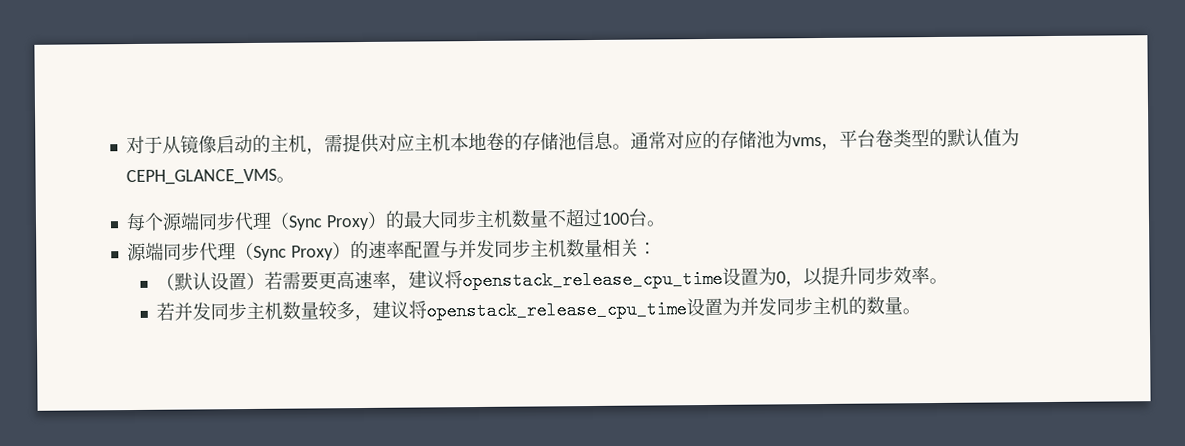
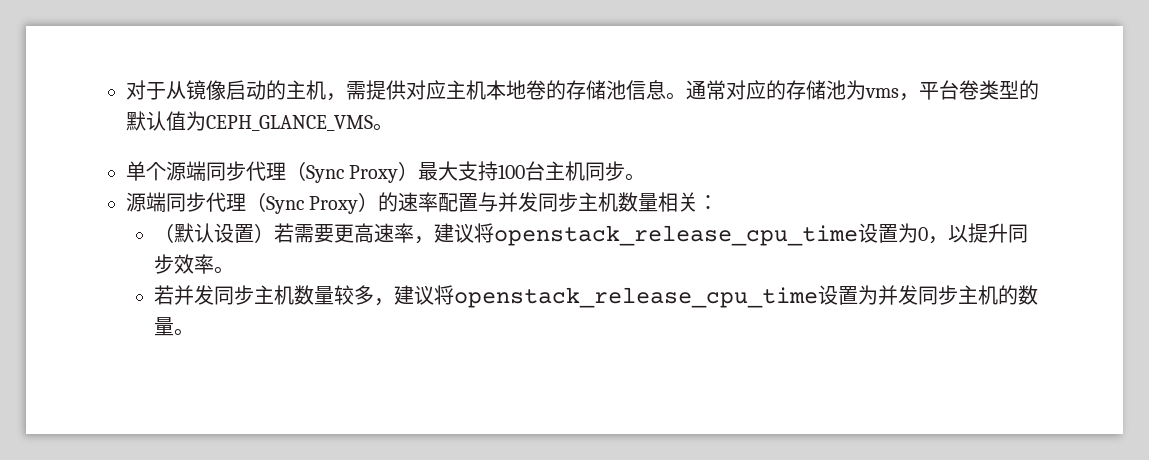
[125,212,146,232] 每 -> [126,161,146,181] 单
[384,208,648,229] 的最大同步主机数量不超过100台 -> [418,161,626,181] 最大支持100台主机同步

